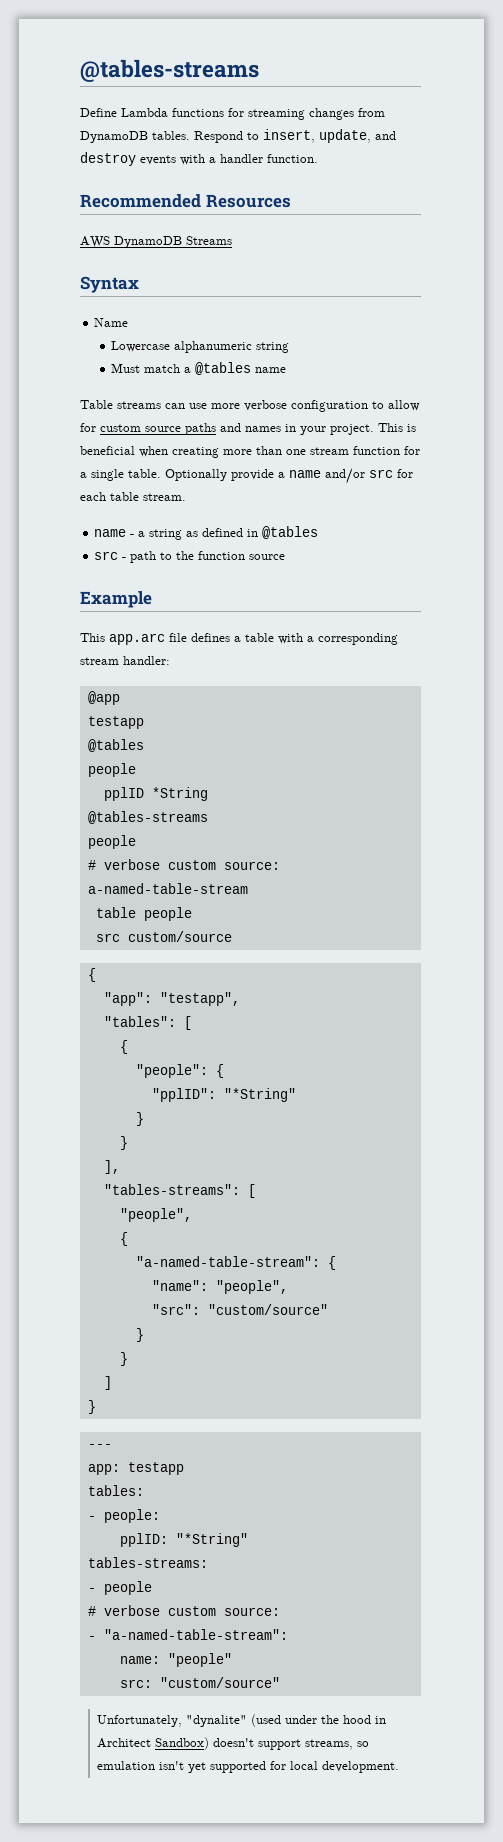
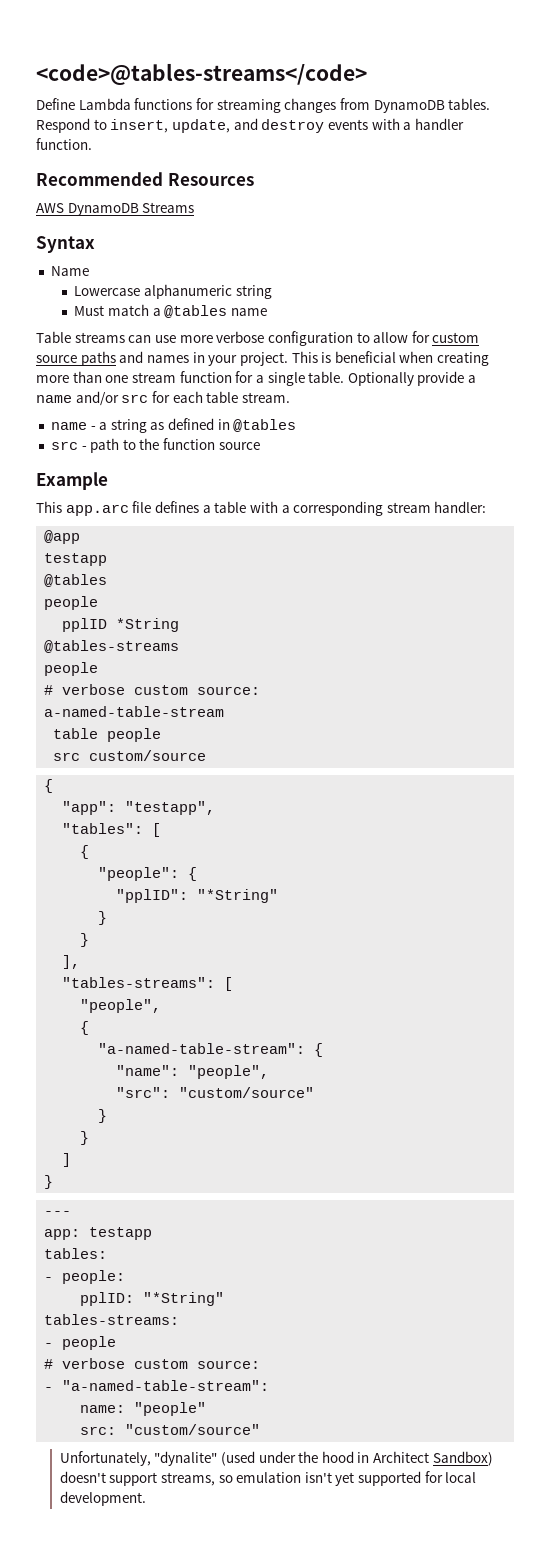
[80,59,259,82] @tables-streams -> [36,63,367,85] <code>@tables-streams</code>

